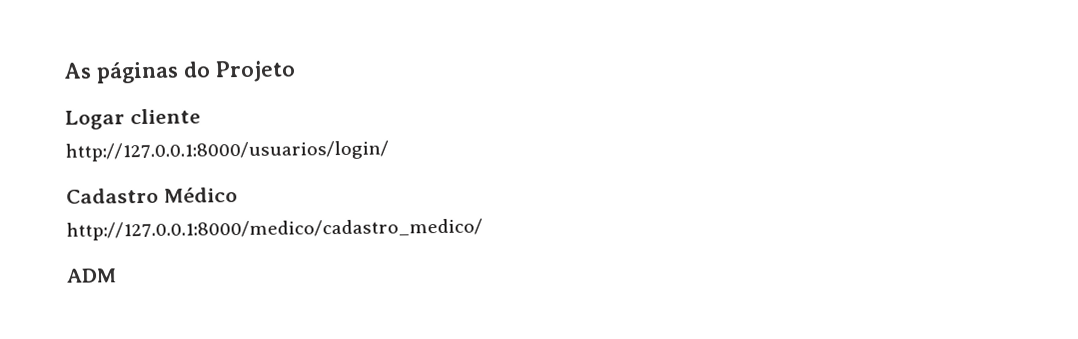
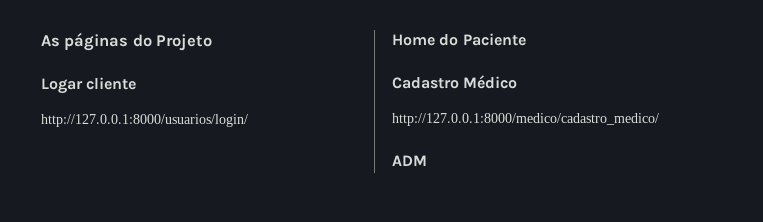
(389, 151) none -> [392,33,526,46] // Home do Paciente

